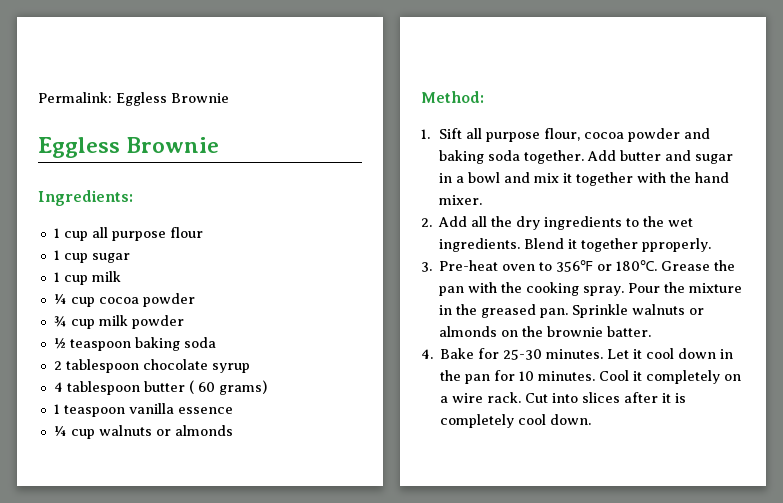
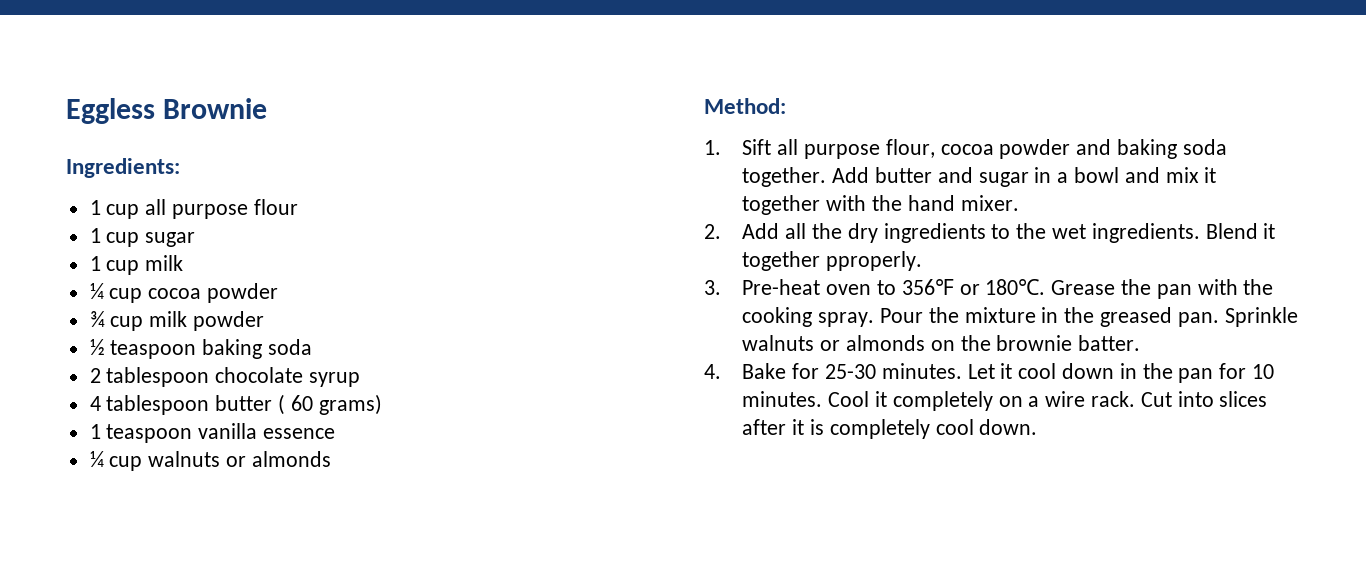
[38,92,229,106] Permalink: Eggless Brownie // -> (66, 111) none

